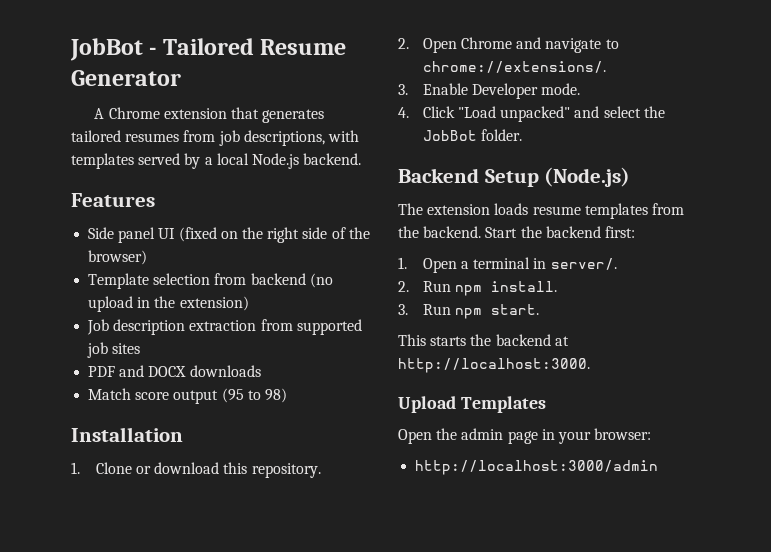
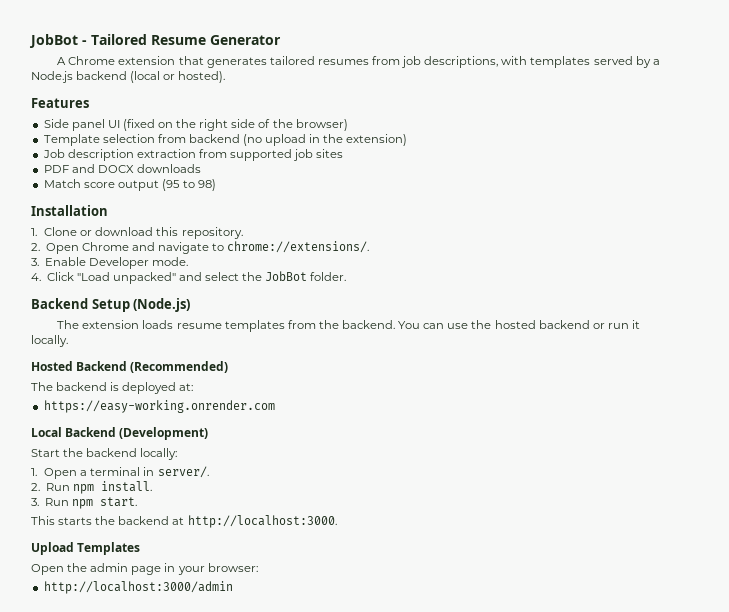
[216,153,362,169] local Node.js backend. -> [31,71,226,83] Node.js backend (local or hosted).
(482, 232) none -> [398,320,640,329] [31,335,68,347] [31,361,229,373] [31,382,194,394] [43,400,275,413] [31,427,209,440] You can use the hosted backend or run it locally. // Hosted Backend (Recommended) // The backend is deployed at: // https://easy-working.onrender.com // Local Backend (Development) //
[604,226,635,238] first: -> [140,448,178,460] locally:

